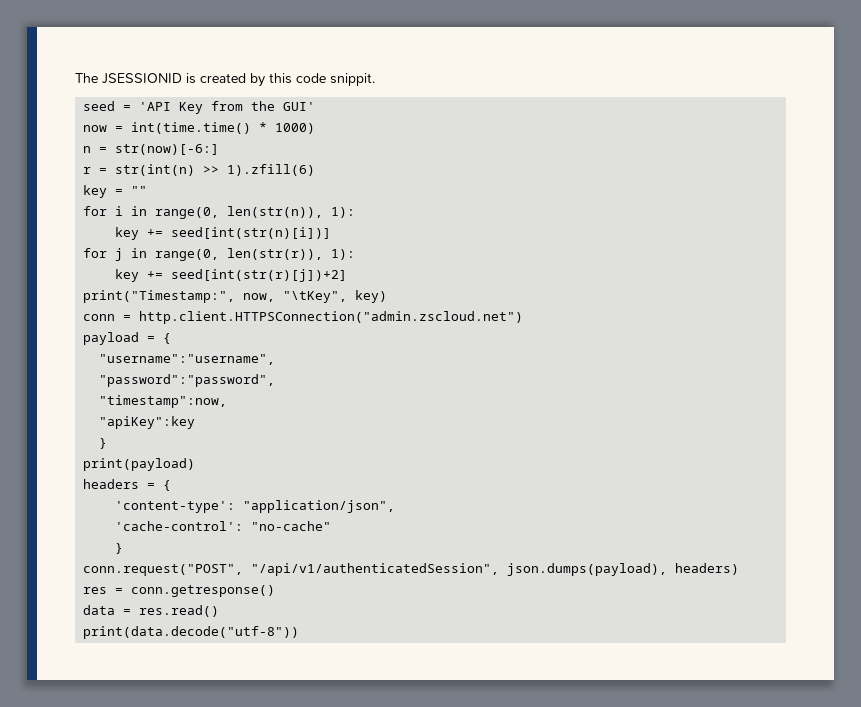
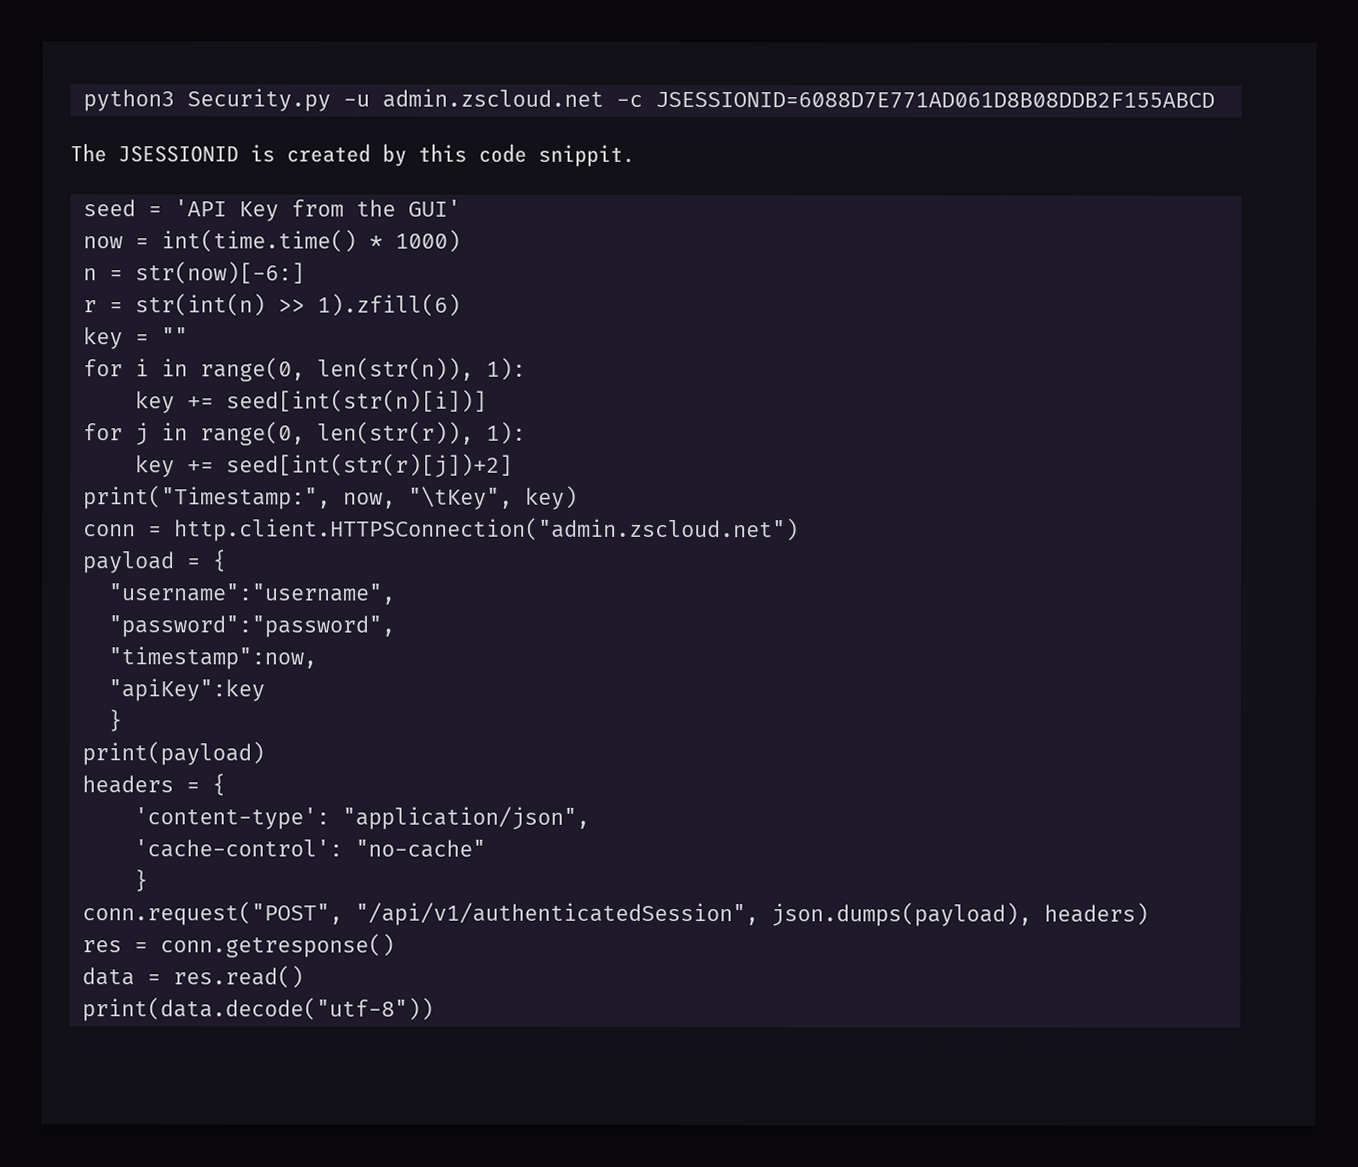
(75, 78) none -> [82,88,1215,112] python3 Security.py -u admin.zscloud.net -c JSESSIONID=6088D7E771AD061D8B08DDB2F155ABCD //

